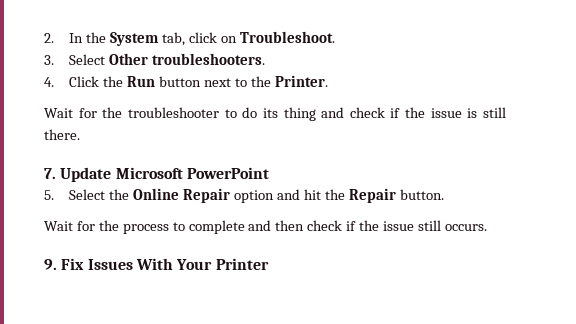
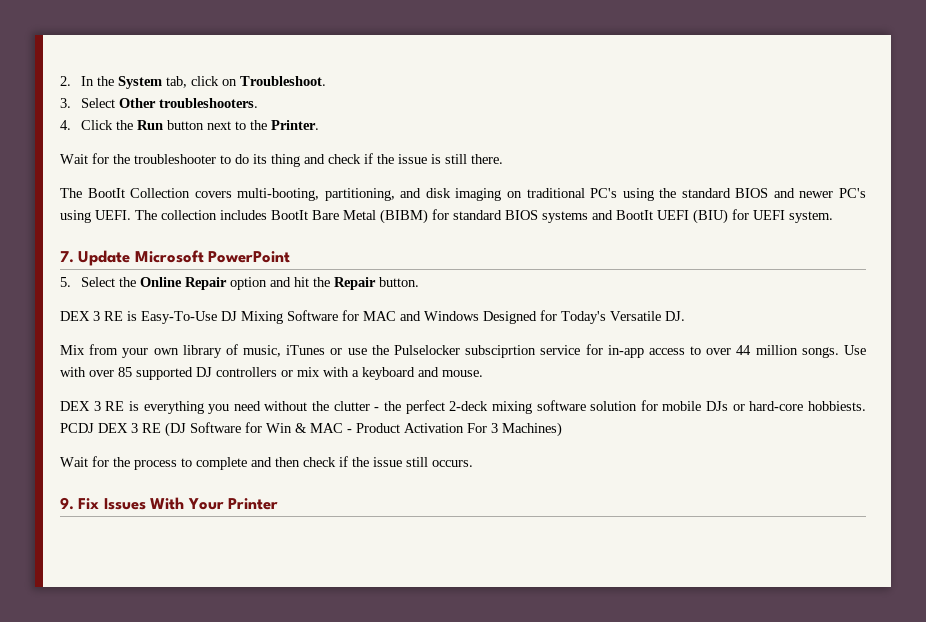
(80, 134) none -> [60,188,866,201] [60,209,833,224] // The BootIt Collection covers multi-booting, partitioning, and disk imaging on traditional PC's using the standard BIOS and newer PC's using UEFI. The collection includes BootIt Bare Metal (BIBM) for standard BIOS systems and BootIt UEFI (BIU) for UEFI system.
(444, 194) none -> [60,310,685,324] [60,344,866,358] [60,367,483,380] [60,400,866,414] [60,422,562,437] // DEX 3 RE is Easy-To-Use DJ Mixing Software for MAC and Windows Designed for Today's Versatile DJ. // Mix from your own library of music, iTunes or use the Pulselocker subsciprtion service for in-app access to over 44 million songs. Use with over 85 supported DJ controllers or mix with a keyboard and mouse. // DEX 3 RE is everything you need without the clutter - the perfect 2-deck mixing software solution for mobile DJs or hard-core hobbiests. PCDJ DEX 3 RE (DJ Software for Win & MAC - Product Activation For 3 Machines)

